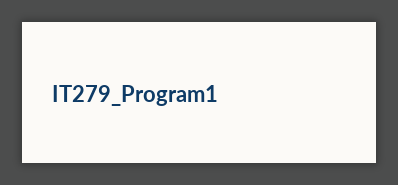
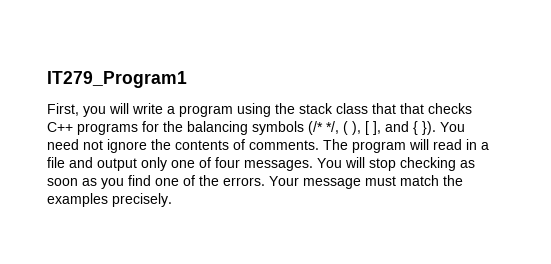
(218, 95) none -> [47,103,472,117] [47,121,465,135] [47,139,489,153] [47,157,475,171] [47,175,463,189] [47,193,172,207] // First, you will write a program using the stack class that that checks C++ programs for the balancing symbols (/* */, ( ), [ ], and { }). You need not ignore the contents of comments. The program will read in a file and output only one of four messages. You will stop checking as soon as you find one of the errors. Your message must match the examples precisely.

